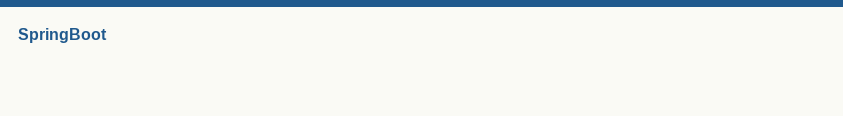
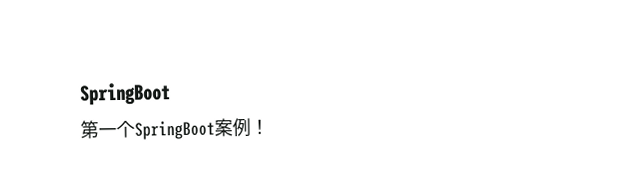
[18,28,107,43] SpringBoot -> [79,82,171,106] [80,117,269,140] SpringBoot // 第一个SpringBoot案例！

